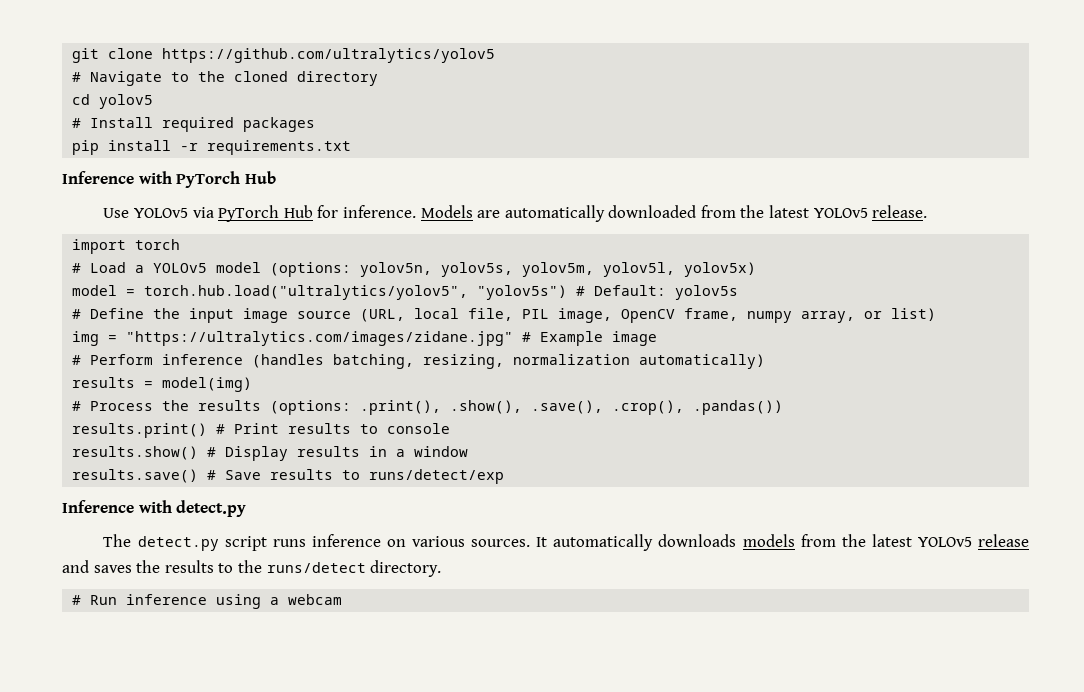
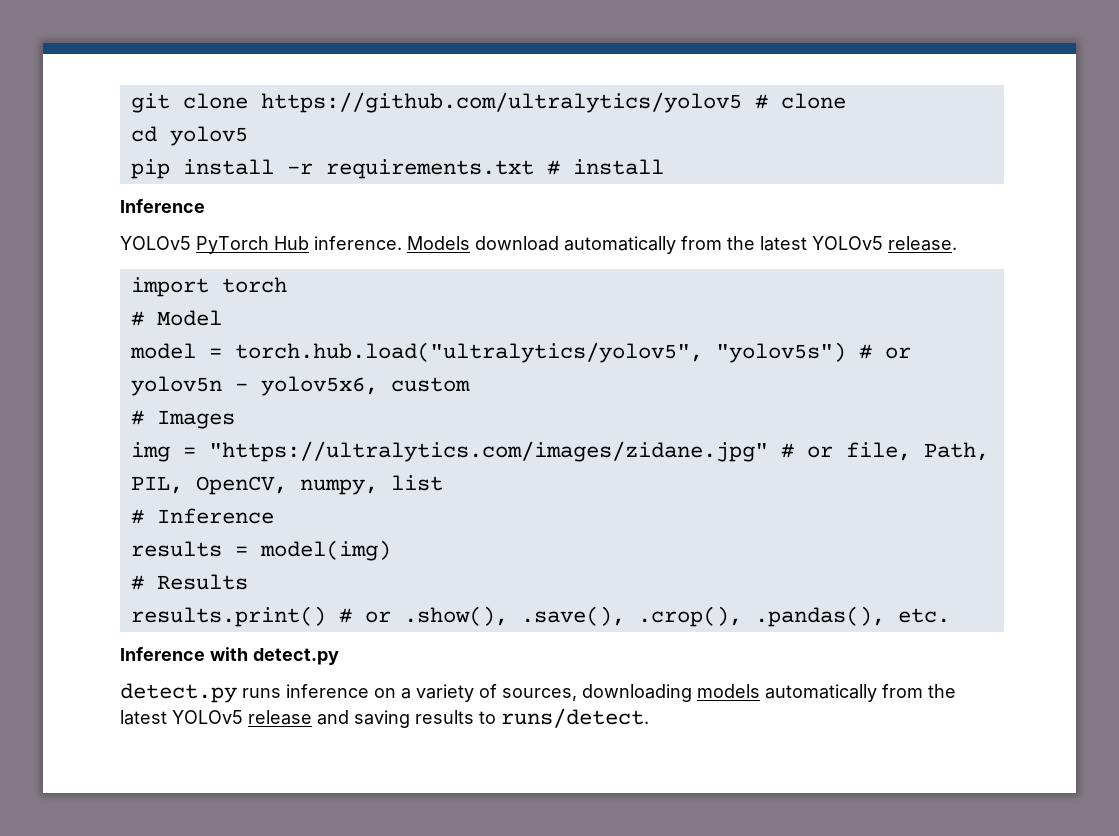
[72,71,379,86] [72,94,154,109] [72,117,316,132] // # Navigate to the cloned directory // cd yolov5 // # Install required packages -> [754,93,846,109] [130,126,248,146] # clone // cd yolov5
[62,171,276,188] [103,205,697,222] // Inference with PyTorch Hub // Use YOLOv5 via PyTorch Hub for inference. Models are automatically downloaded -> [546,159,664,175] [120,199,205,213] [120,236,676,254] # install // Inference // YOLOv5 PyTorch Hub inference. Models download automatically
[90,262,757,277] Load a YOLOv5 model (options: yolov5n, yolov5s, yolov5m, yolov5l, yolov5x) -> [156,310,222,326] Model
[594,285,739,300] [72,308,937,323] [72,331,658,346] [72,354,766,369] [72,377,253,392] [72,400,784,415] [72,423,451,438] [72,446,469,461] [72,469,505,484] [62,500,247,517] [103,534,795,551] Default: yolov5s // # Define the input image source (URL, local file, PIL image, OpenCV frame, numpy array, or list) // img = "https://ultralytics.com/images/zidane.jpg" # Example image // # Perform inference (handles batching, resizing, normalization automatically) // results = model(img) // # Process the results (options: .print(), .show(), .save(), .crop(), .pandas()) // results.print() # Print results to console // results.show() # Display results in a window // results.save() # Save results to runs/detect/exp // Inference with detect.py // The detect.py script runs inference on various sources. It automatically downloads models -> [884,347,911,359] [130,376,470,396] [130,410,235,429] [130,441,989,462] [130,475,443,495] [130,508,274,524] [130,540,391,561] [130,574,248,590] [130,606,950,627] [120,647,339,665] [120,683,877,703] or yolov5n - yolov5x6, custom // # Images // img = "https://ultralytics.com/images/zidane.jpg" # or file, Path, PIL, OpenCV, numpy, list // # Inference // results = model(img) // # Results // results.print() # or .show(), .save(), .crop(), .pandas(), etc. // Inference with detect.py // detect.py runs inference on a variety of sources, downloading models automatically
[93,560,442,577] [72,594,343,609] saves the results to the runs/detect directory. // # Run inference using a webcam -> [354,708,649,728] saving results to runs/detect.

